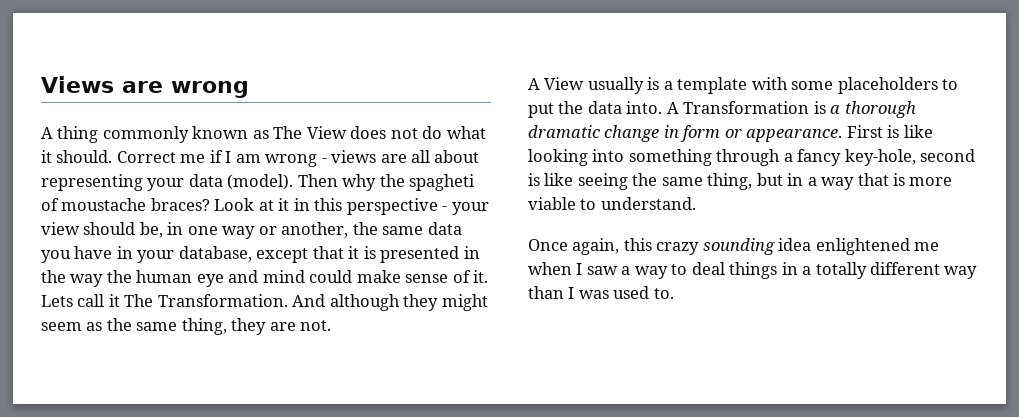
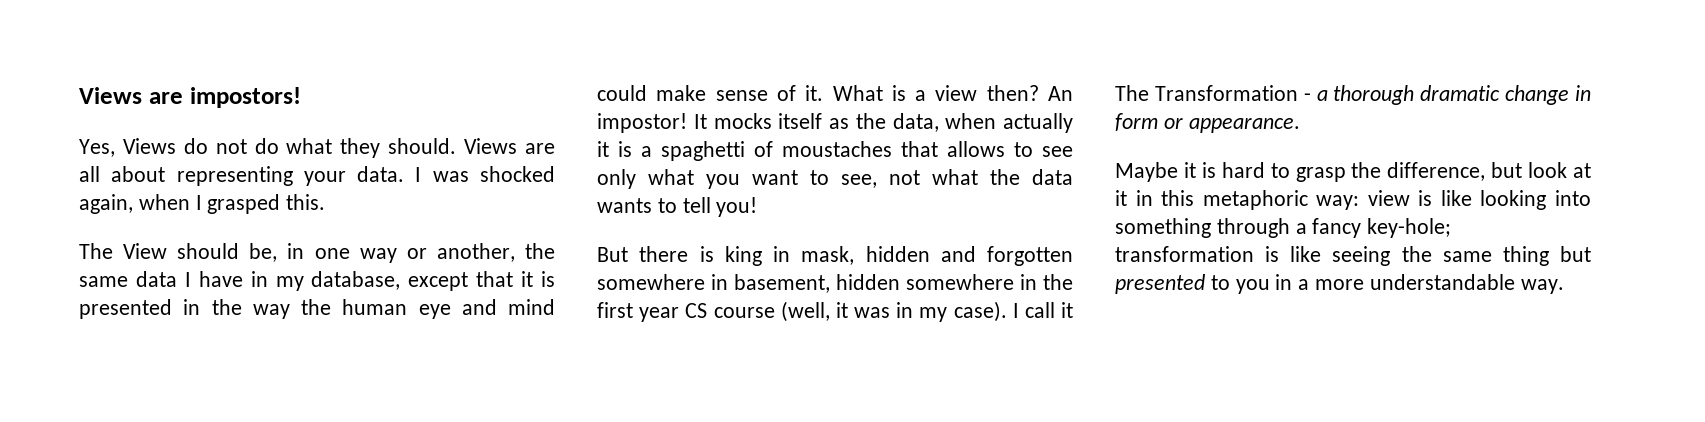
[41,76,249,98] [41,126,486,143] [41,150,377,167] Views are wrong // A thing commonly known as The View does not do what it should. Correct me if I am wrong - views -> [79,87,301,108] [79,138,518,158] Views are impostors! // Yes, Views do not do what they should. Views
[188,174,476,191] [41,198,489,215] [41,222,80,235] data (model). Then why the spagheti of moustache braces? Look at it in this perspective - your view -> [357,166,555,182] [79,194,326,214] [79,243,168,259] data. I was shocked again, when I grasped this. // The View
[41,250,71,263] you -> [184,272,191,287] I
[137,250,175,263] your -> [275,276,304,291] my
[41,294,488,311] [41,318,332,335] [528,77,959,94] [528,101,826,118] Lets call it The Transformation. And although they might seem as the same thing, they are not. // A View usually is a template with some placeholders to put the data into. A Transformation is -> [832,85,1073,101] [597,113,1073,133] [597,141,1073,161] [597,169,1073,189] [597,197,758,217] [597,246,1073,266] [597,274,1073,293] [597,301,1073,322] [1115,85,1311,101] What is a view then? An impostor! It mocks itself as the data, when actually it is a spaghetti of moustaches that allows to see only what you want to see, not what the data wants to tell you! // But there is king in mask, hidden and forgotten somewhere in basement, hidden somewhere in the first year CS course (well, it was in my case). I call it The Transformation -
[846,125,883,138] First -> [1115,162,1591,182] [1115,190,1410,210] // Maybe it is hard to grasp the difference, but look at it in this metaphoric way: view
[844,149,976,166] key-hole, second -> [1367,218,1452,238] [1115,246,1254,262] key-hole; transformation
[707,173,953,190] [528,197,696,210] [528,238,940,255] [528,262,978,279] [528,286,674,299] thing, but in a way that is more viable to understand. // Once again, this crazy sounding idea enlightened me when I saw a way to deal things in a totally different way than I was used to. -> [1502,246,1591,266] [1115,274,1564,294] thing but presented to you in a more understandable way.

